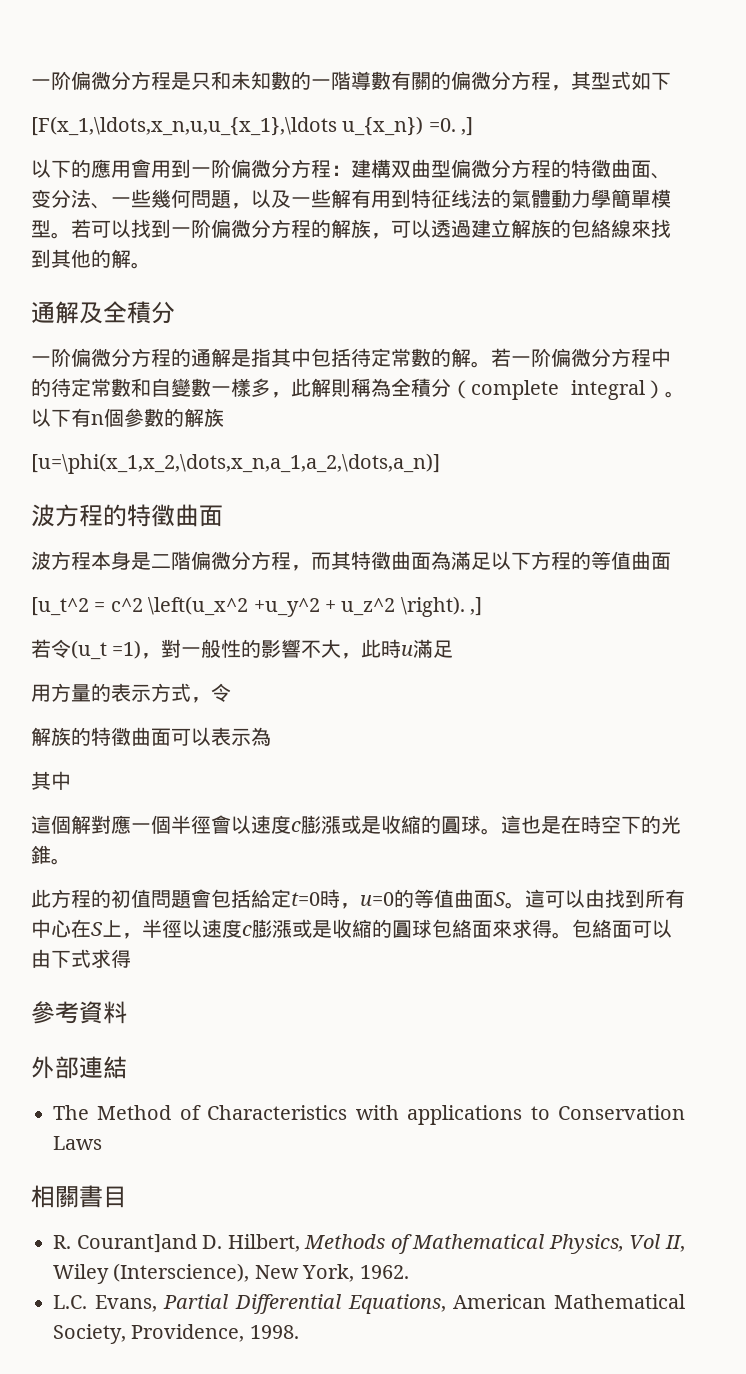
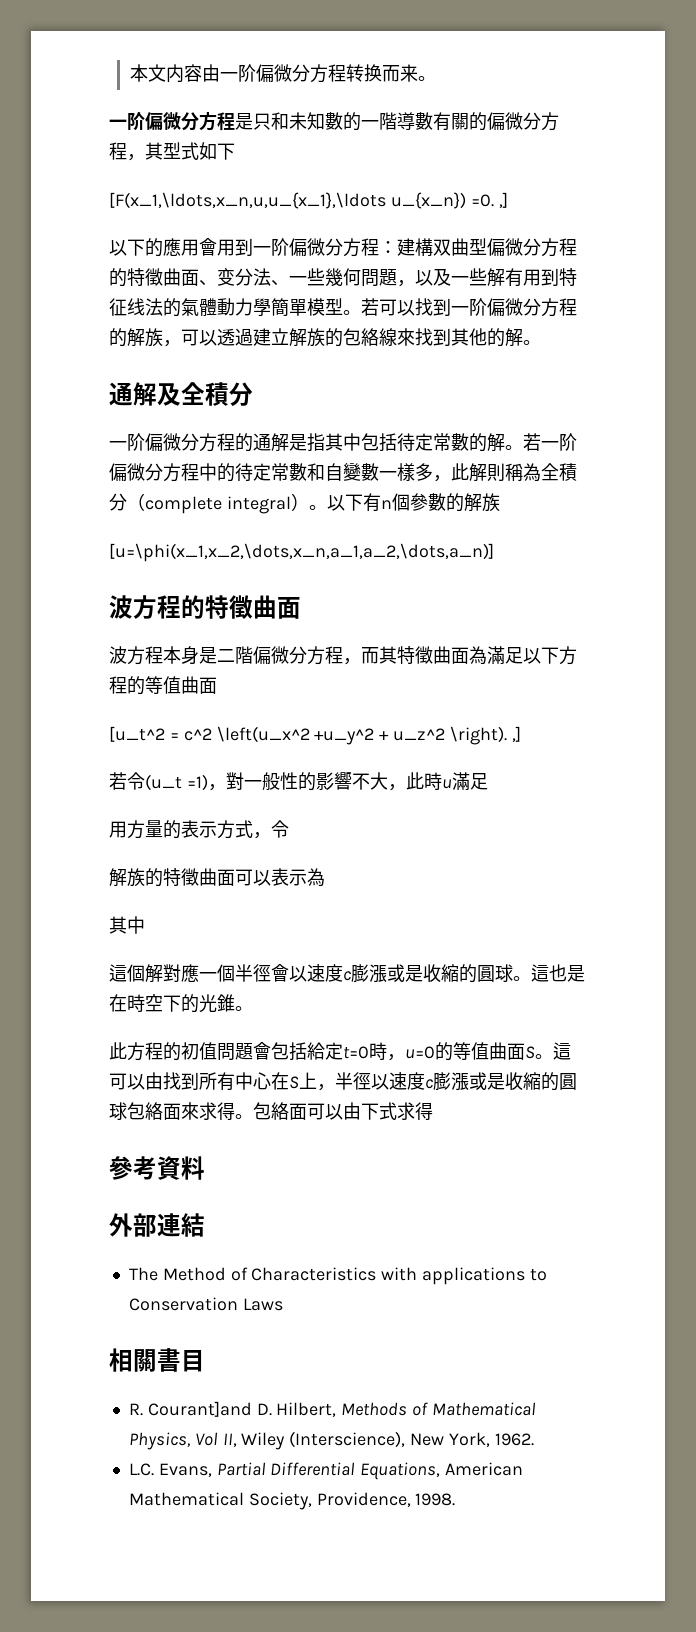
(31, 83) none -> [129,64,436,83] 本文内容由一阶偏微分方程转换而来。 //

